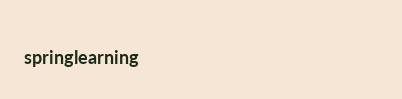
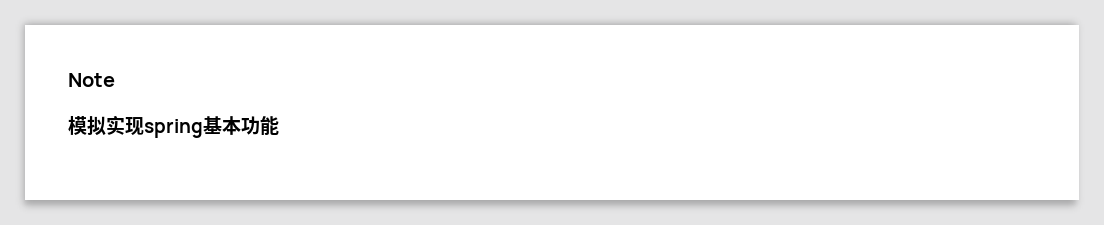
[24,50,139,67] springlearning -> [68,73,115,87] [68,115,279,138] Note // 模拟实现spring基本功能

